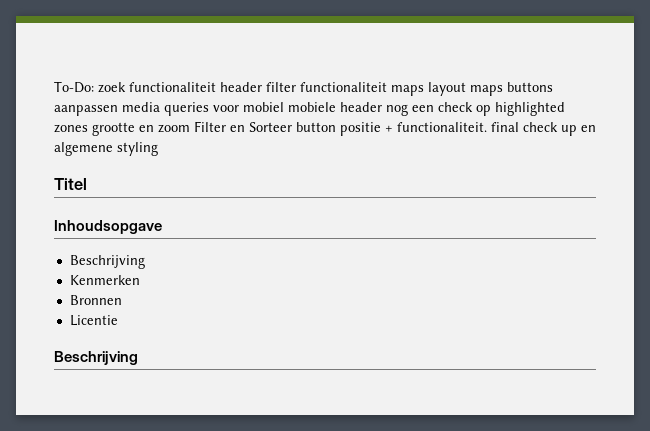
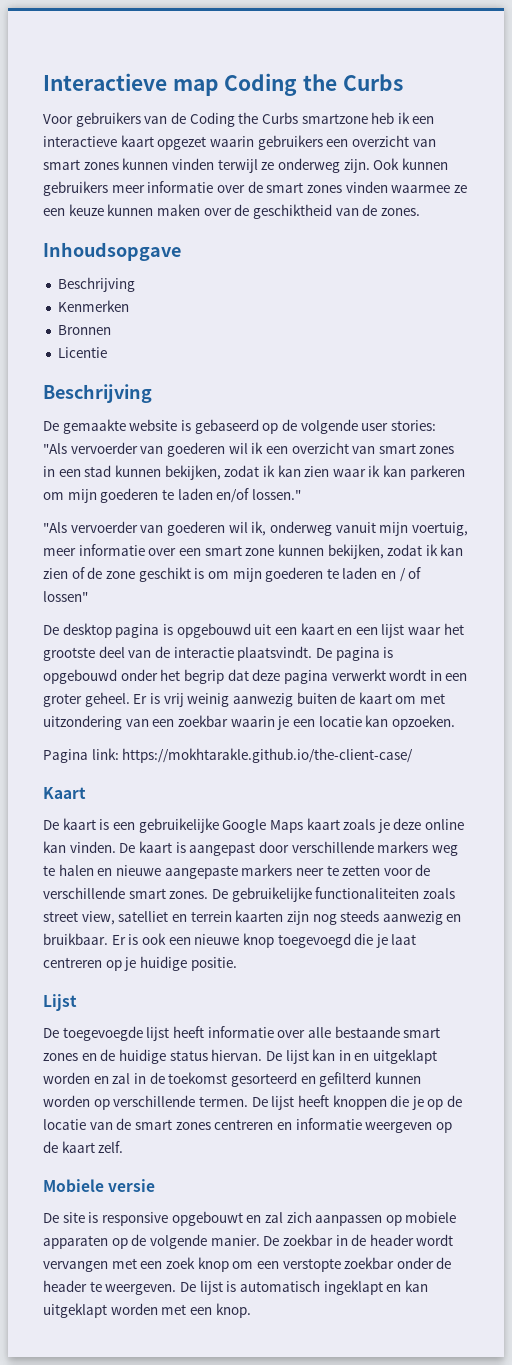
[54,81,553,96] [54,102,565,116] [54,121,596,136] [54,142,158,156] [54,178,87,190] To-Do: zoek functionaliteit header filter functionaliteit maps layout maps buttons aanpassen media queries voor mobiel mobiele header nog een check op highlighted zones grootte en zoom Filter en Sorteer button positie + functionaliteit. final check up en algemene styling // Titel -> [43,73,403,96] [43,112,435,127] [43,135,436,150] [43,158,448,173] [43,181,467,196] [43,204,420,219] Interactieve map Coding the Curbs // Voor gebruikers van de Coding the Curbs smartzone heb ik een interactieve kaart opgezet waarin gebruikers een overzicht van smart zones kunnen vinden terwijl ze onderweg zijn. Ook kunnen gebruikers meer informatie over de smart zones vinden waarmee ze een keuze kunnen maken over de geschiktheid van de zones.
(138, 358) none -> [43,419,436,434] [43,442,455,457] [43,465,465,480] [43,488,301,503] [43,521,468,536] [43,544,464,559] [43,567,422,582] [43,591,88,602] [43,623,464,638] [43,646,394,661] [43,669,468,684] [43,692,446,707] [43,715,455,730] [43,748,414,763] [43,787,86,799] [43,818,465,833] [43,841,458,856] [43,864,431,879] [43,887,455,902] [43,910,462,925] [43,933,417,948] [43,956,237,971] [43,994,77,1011] [43,1026,441,1041] [43,1049,438,1064] [43,1072,421,1087] [43,1095,463,1110] [43,1118,452,1133] [43,1141,124,1153] [43,1179,156,1192] [43,1211,457,1226] [43,1234,454,1249] [43,1257,452,1272] [43,1280,428,1295] [43,1303,251,1318] // De gemaakte website is gebaseerd op de volgende user stories: // "Als vervoerder van goederen wil ik een overzicht van smart zones in een stad kunnen bekijken, zodat ik kan zien waar ik kan parkeren om mijn goederen te laden en/of lossen." // "Als vervoerder van goederen wil ik, onderweg vanuit mijn voertuig, meer informatie over een smart zone kunnen bekijken, zodat ik kan zien of de zone geschikt is om mijn goederen te laden en / of lossen" // De desktop pagina is opgebouwd uit een kaart en een lijst waar het grootste deel van de interactie plaatsvindt. De pagina is opgebouwd onder het begrip dat deze pagina verwerkt wordt in een groter geheel. Er is vrij weinig aanwezig buiten de kaart om met uitzondering van een zoekbar waarin je een locatie kan opzoeken. // Pagina link: https://mokhtarakle.github.io/the-client-case/ // Kaart // De kaart is een gebruikelijke Google Maps kaart zoals je deze online kan vinden. De kaart is aangepast door verschillende markers weg te halen en nieuwe aangepaste markers neer te zetten voor de verschillende smart zones. De gebruikelijke functionaliteiten zoals street view, satelliet en terrein kaarten zijn nog steeds aanwezig en bruikbaar. Er is ook een nieuwe knop toegevoegd die je laat centreren op je huidige positie. // Lijst // De toegevoegde lijst heeft informatie over alle bestaande smart zones en de huidige status hiervan. De lijst kan in en uitgeklapt worden en zal in de toekomst gesorteerd en gefilterd kunnen worden op verschillende termen. De lijst heeft knoppen die je op de locatie van de smart zones centreren en informatie weergeven op de kaart zelf. // Mobiele versie // De site is responsive opgebouwt en zal zich aanpassen op mobiele apparaten op de volgende manier. De zoekbar in de header wordt vervangen met een zoek knop om een verstopte zoekbar onder de header te weergeven. De lijst is automatisch ingeklapt en kan uitgeklapt worden met een knop.

